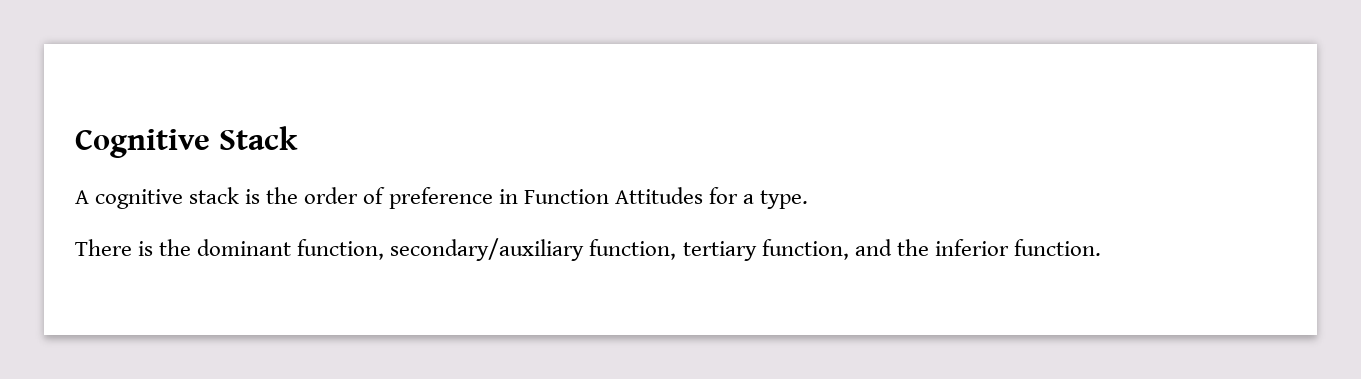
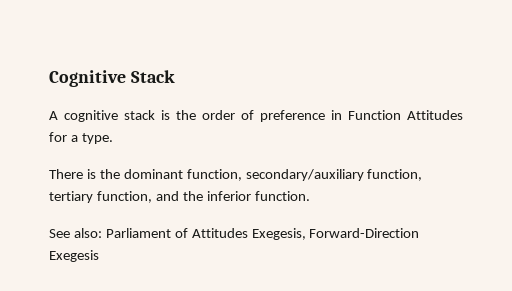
(1101, 247) none -> [49,228,420,240] [49,250,99,262] // See also: Parliament of Attitudes Exegesis, Forward-Direction Exegesis

